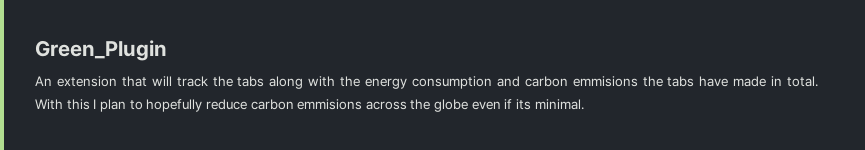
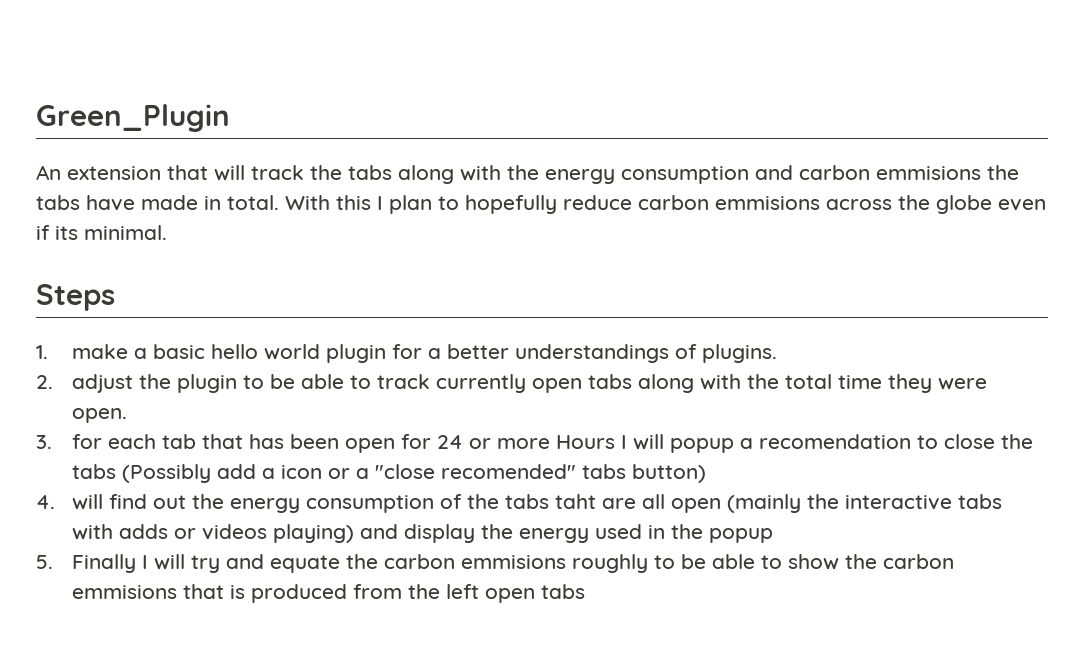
(584, 104) none -> [36,284,115,311] [36,344,778,363] [36,374,988,393] [72,408,128,423] [36,434,1034,453] [72,464,707,483] [36,494,1003,513] [72,524,774,543] [36,554,955,573] [72,584,586,603] // Steps // 1. make a basic hello world plugin for a better understandings of plugins. // 2. adjust the plugin to be able to track currently open tabs along with the total time they were open. // 3. for each tab that has been open for 24 or more Hours I will popup a recomendation to close the tabs (Possibly add a icon or a "close recomended" tabs button) // 4. will find out the energy consumption of the tabs taht are all open (mainly the interactive tabs with adds or videos playing) and display the energy used in the popup // 5. Finally I will try and equate the carbon emmisions roughly to be able to show the carbon emmisions that is produced from the left open tabs

